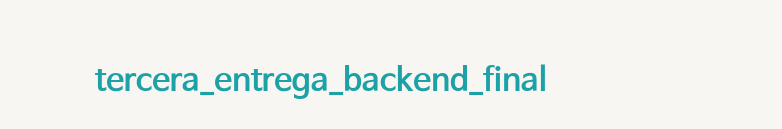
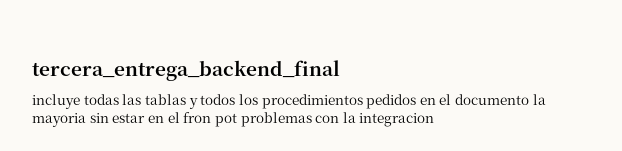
(547, 81) none -> [32,94,546,109] [32,112,435,127] // incluye todas las tablas y todos los procedimientos pedidos en el documento la mayoria sin estar en el fron pot problemas con la integracion

